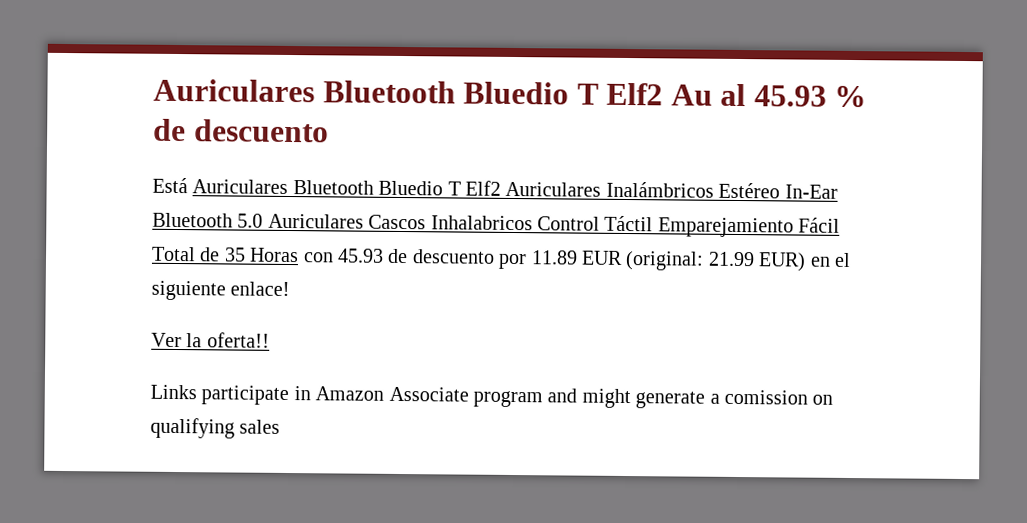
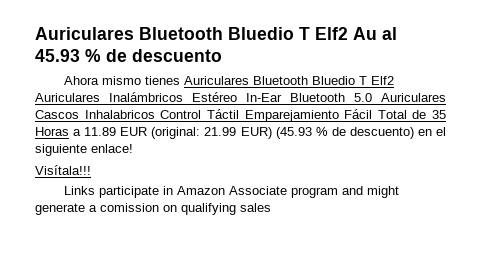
[152,177,188,194] Está -> [64,76,181,85] Ahora mismo tienes
[302,248,528,270] con 45.93 de descuento por -> [73,129,82,136] a
(807, 262) none -> [275,127,414,139] (45.93 % de descuento)
[151,332,270,348] Ver la oferta!! -> [35,165,91,175] Visítala!!!

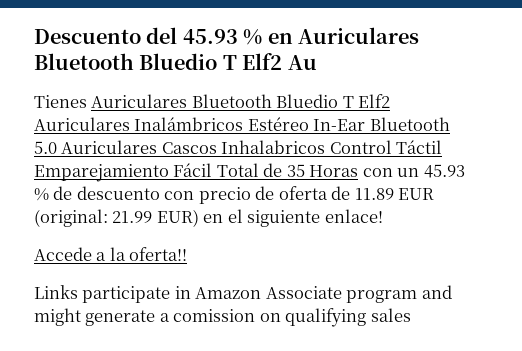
(35, 33) none -> [34,27,293,45] Descuento del 45.93 % en
[382,27,397,40] [35,49,222,62] [64,76,181,85] al 45.93 % de descuento // Ahora mismo tienes -> [34,95,87,108] // Tienes
[73,129,82,136] a -> [362,164,465,178] [34,186,351,204] con un 45.93 % de descuento con precio de oferta de
[275,127,414,139] (45.93 % de descuento) -> (199, 218) none
[35,165,91,175] Visítala!!! -> [34,247,188,261] Accede a la oferta!!

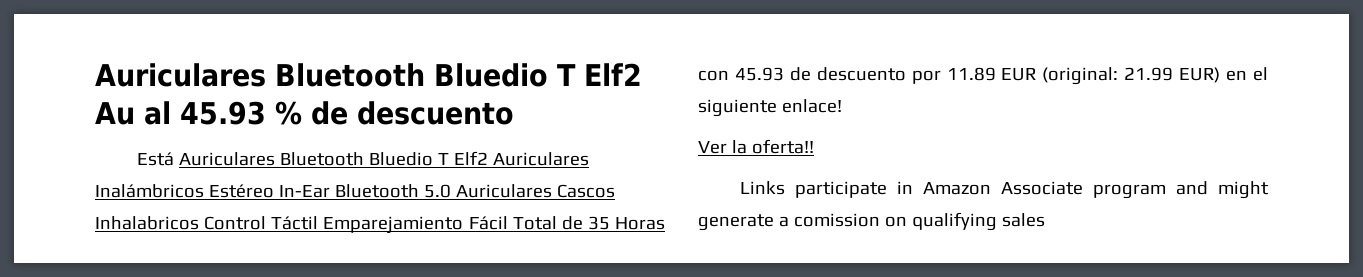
[34,27,293,45] Descuento del 45.93 % en -> (95, 75) none
[34,95,87,108] // Tienes -> [144,101,514,125] [137,152,175,166] al 45.93 % de descuento // Está
[397,164,465,178] [34,186,351,204] un 45.93 % de descuento con precio de oferta de -> [734,67,941,84] 45.93 de descuento por
[34,247,107,261] Accede a -> [698,141,727,154] Ver

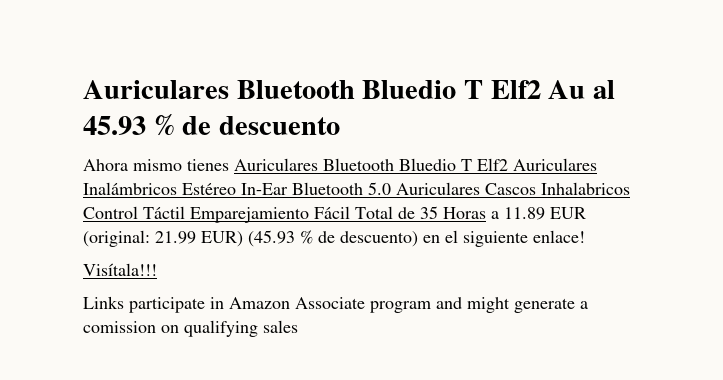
[137,152,175,166] Está -> [83,159,229,171] Ahora mismo tienes
[698,67,941,84] con 45.93 de descuento por -> [491,211,499,219] a
(1221, 75) none -> [248,230,418,247] (45.93 % de descuento)
[698,139,814,154] Ver la oferta!! -> [83,263,157,276] Visítala!!!

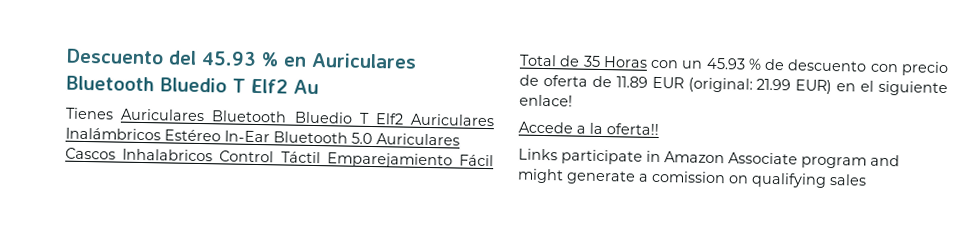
(83, 89) none -> [66,48,307,67] Descuento del 45.93 % en
[593,80,616,99] [83,114,341,136] [83,159,229,171] al 45.93 % de descuento // Ahora mismo tienes -> [65,107,114,120] // Tienes
[491,211,499,219] a -> [650,57,949,77] [519,74,612,88] con un 45.93 % de descuento con precio de oferta de
[248,230,418,247] (45.93 % de descuento) -> (833, 87) none
[83,263,157,276] Visítala!!! -> [518,121,659,136] Accede a la oferta!!

